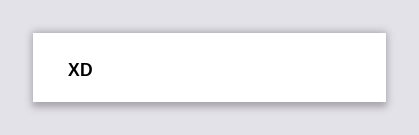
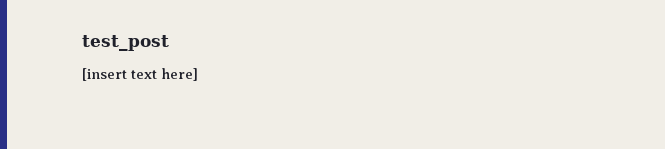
[68,63,93,76] XD -> [82,35,169,51] [82,68,199,81] test_post // [insert text here]

